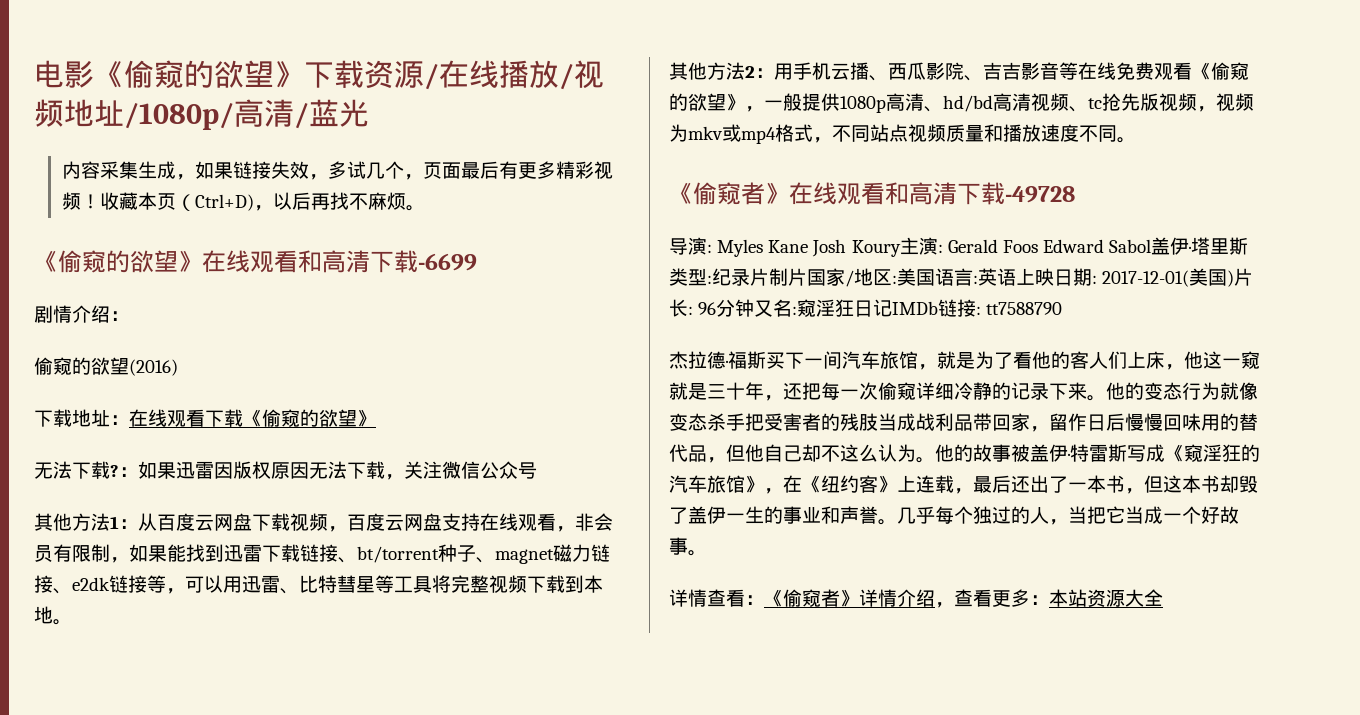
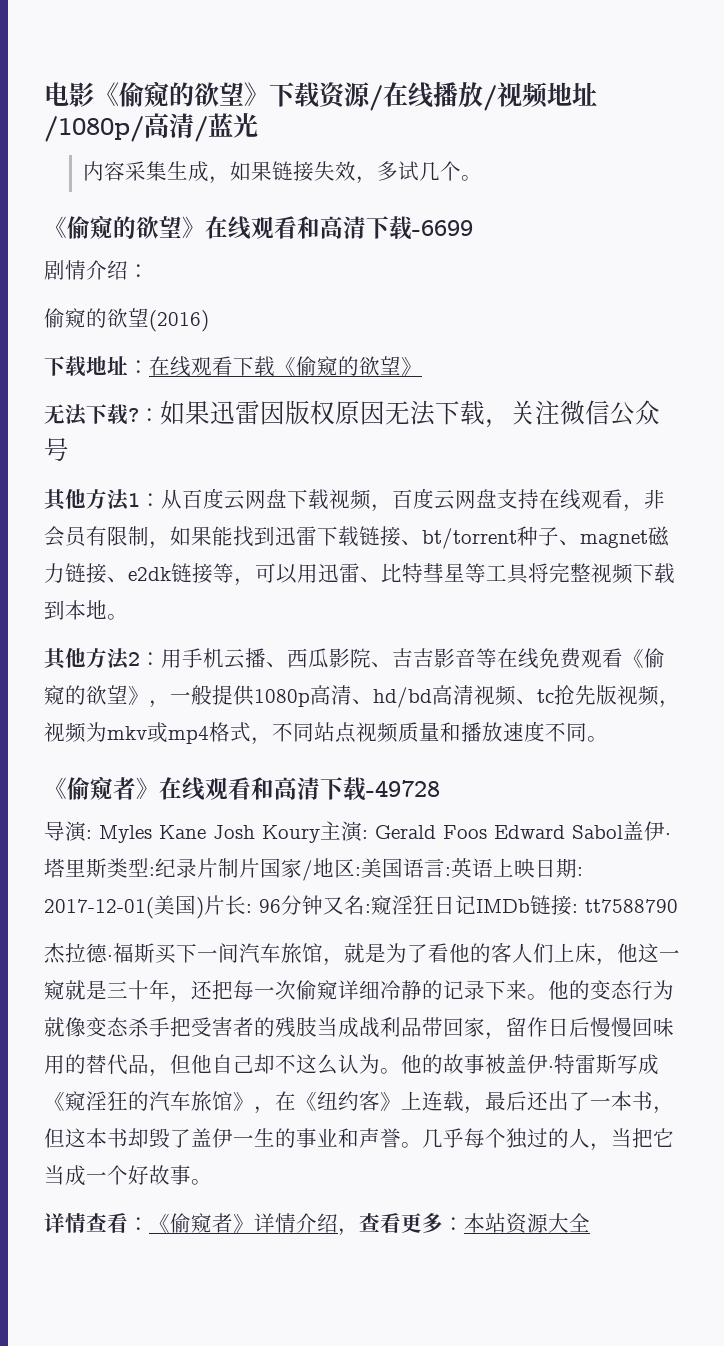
[403,161,613,180] [61,192,406,211] ，页面最后有更多精彩视频！收藏本页（Ctrl+D)，以后再找不麻烦 -> (462, 171) none

